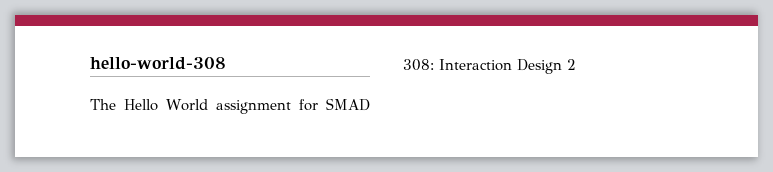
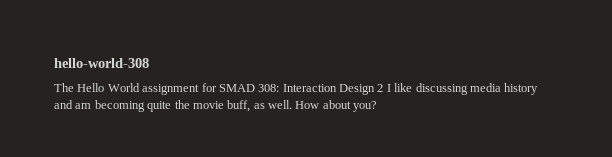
(576, 64) none -> [386,83,539,95] [54,100,378,112] I like discussing media history and am becoming quite the movie buff, as well. How about you?

